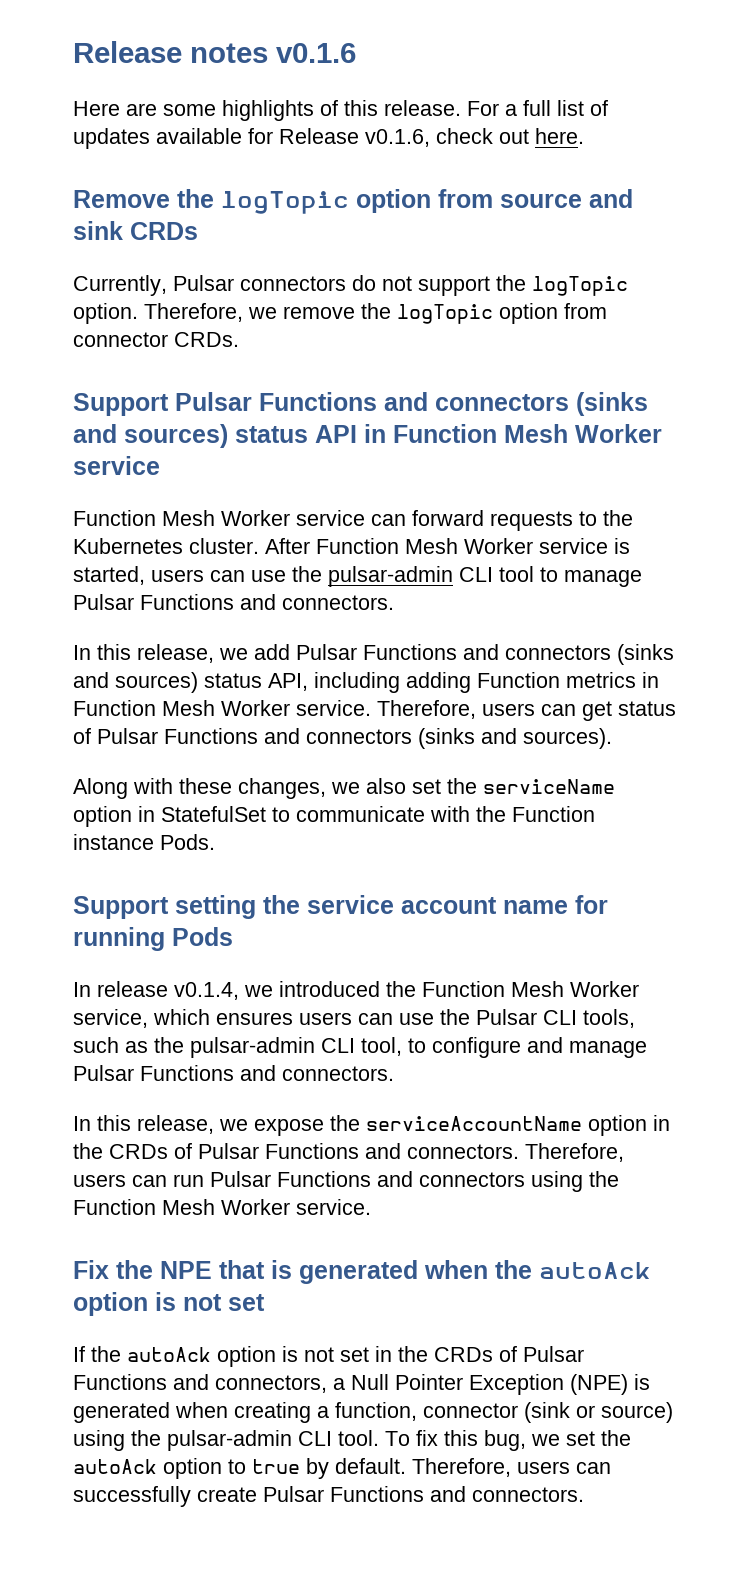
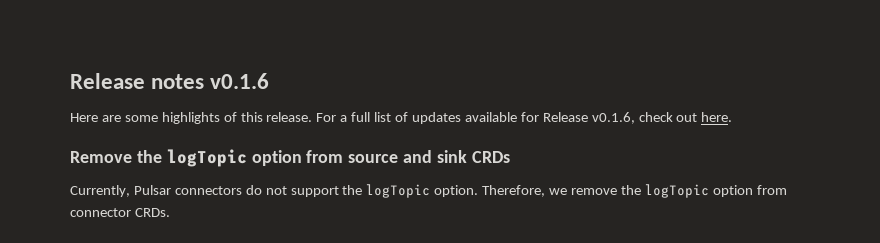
[73,392,648,416] [73,424,662,448] [73,456,160,475] [73,510,633,531] [73,538,630,554] [73,566,642,587] [73,594,394,610] [73,644,674,665] [73,672,659,693] [73,700,676,721] [73,728,612,749] [73,778,615,799] [73,806,595,827] [73,834,215,850] [73,895,608,919] [73,927,233,951] [73,981,639,1000] [73,1009,635,1028] [73,1037,647,1058] [73,1065,394,1081] [73,1115,670,1136] [73,1143,624,1162] [73,1171,619,1192] [73,1199,371,1215] [73,1260,651,1284] [73,1292,265,1316] [73,1346,584,1367] [73,1374,650,1395] [73,1402,673,1423] [73,1430,631,1451] [73,1458,611,1479] [73,1486,584,1507] // Support Pulsar Functions and connectors (sinks and sources) status API in Function Mesh Worker service // Function Mesh Worker service can forward requests to the Kubernetes cluster. After Function Mesh Worker service is started, users can use the pulsar-admin CLI tool to manage Pulsar Functions and connectors. // In this release, we add Pulsar Functions and connectors (sinks and sources) status API, including adding Function metrics in Function Mesh Worker service. Therefore, users can get status of Pulsar Functions and connectors (sinks and sources). // Along with these changes, we also set the serviceName option in StatefulSet to communicate with the Function instance Pods. // Support setting the service account name for running Pods // In release v0.1.4, we introduced the Function Mesh Worker service, which ensures users can use the Pulsar CLI tools, such as the pulsar-admin CLI tool, to configure and manage Pulsar Functions and connectors. // In this release, we expose the serviceAccountName option in the CRDs of Pulsar Functions and connectors. Therefore, users can run Pulsar Functions and connectors using the Function Mesh Worker service. // Fix the NPE that is generated when the autoAck option is not set // If the autoAck option is not set in the CRDs of Pulsar Functions and connectors, a Null Pointer Exception (NPE) is generated when creating a function, connector (sink or source) using the pulsar-admin CLI tool. To fix this bug, we set the autoAck option to true by default. Therefore, users can successfully create Pulsar Functions and connectors. -> (170, 212) none

